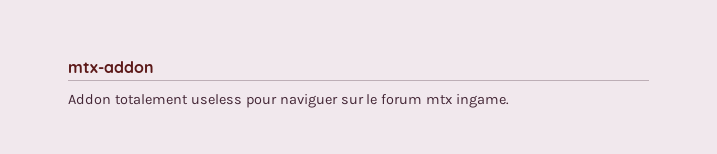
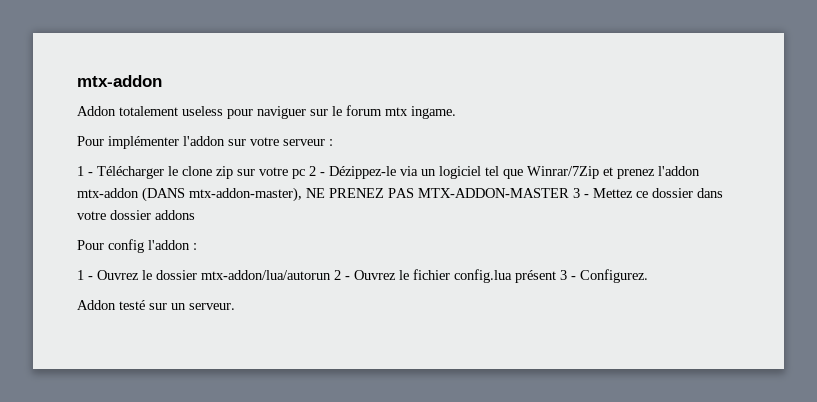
(510, 101) none -> [77,136,333,149] [77,166,700,179] [77,187,723,202] [77,210,195,220] [77,239,197,253] [77,269,648,283] [77,300,235,310] // Pour implémenter l'addon sur votre serveur : // 1 - Télécharger le clone zip sur votre pc 2 - Dézippez-le via un logiciel tel que Winrar/7Zip et prenez l'addon mtx-addon (DANS mtx-addon-master), NE PRENEZ PAS MTX-ADDON-MASTER 3 - Mettez ce dossier dans votre dossier addons // Pour config l'addon : // 1 - Ouvrez le dossier mtx-addon/lua/autorun 2 - Ouvrez le fichier config.lua présent 3 - Configurez. // Addon testé sur un serveur.

